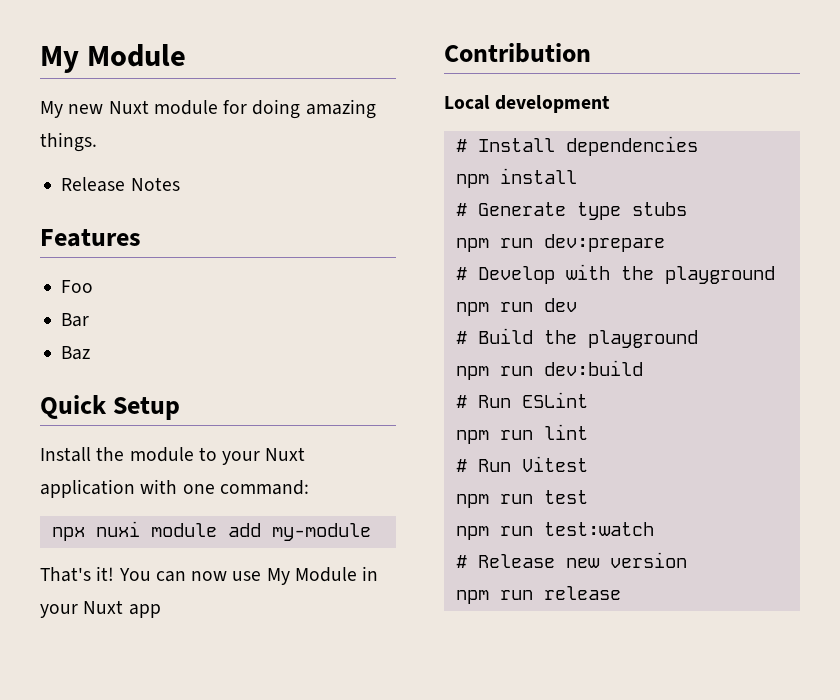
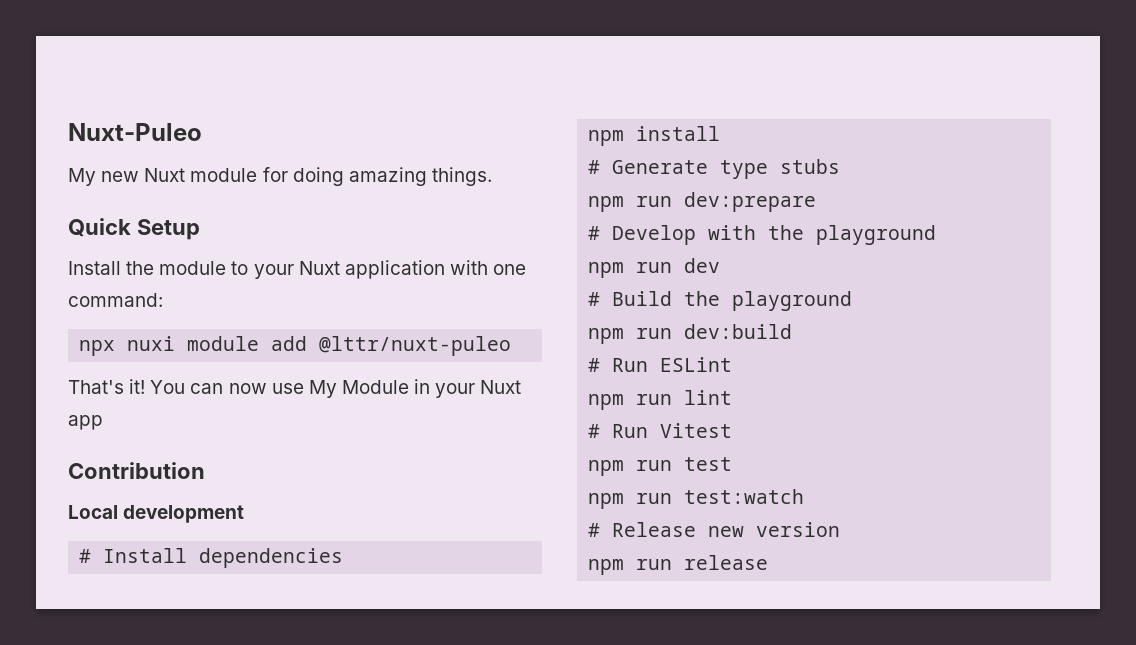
[40,44,187,73] My Module -> [68,123,202,141] Nuxt-Puleo
[61,177,180,192] [40,229,141,247] [61,280,94,293] [61,313,90,327] [61,346,91,360] // Release Notes // Features // Foo // Bar // Baz -> (492, 176) none
[271,523,371,541] my-module -> [319,336,512,356] @lttr/nuxt-puleo

